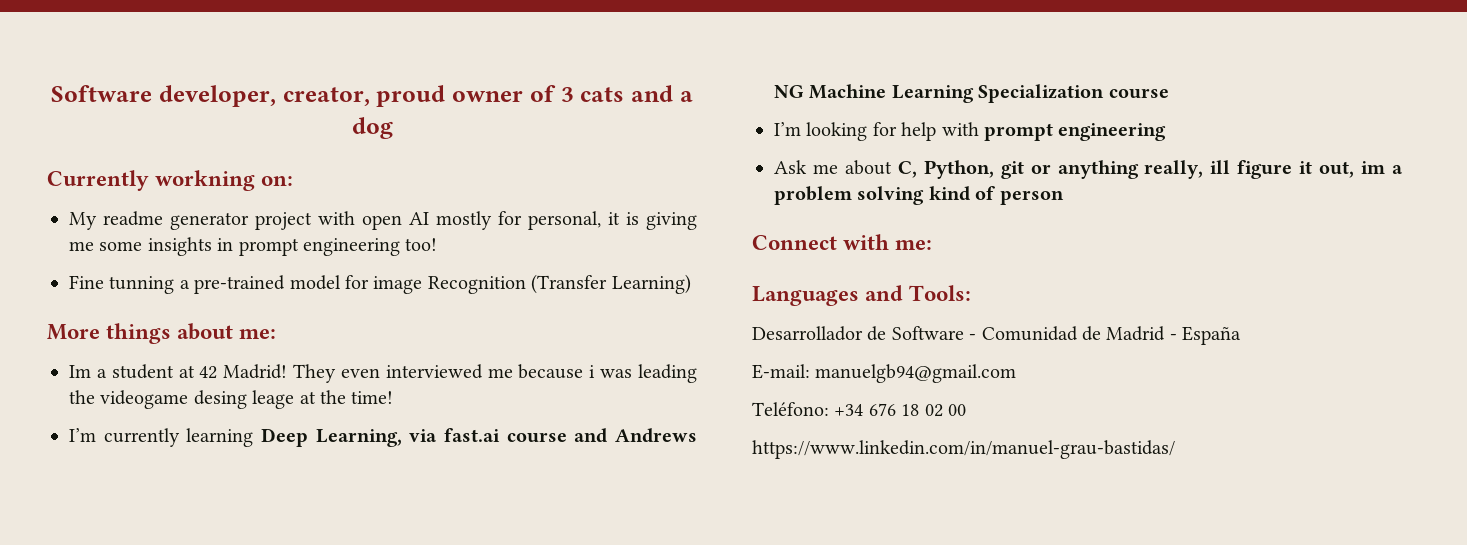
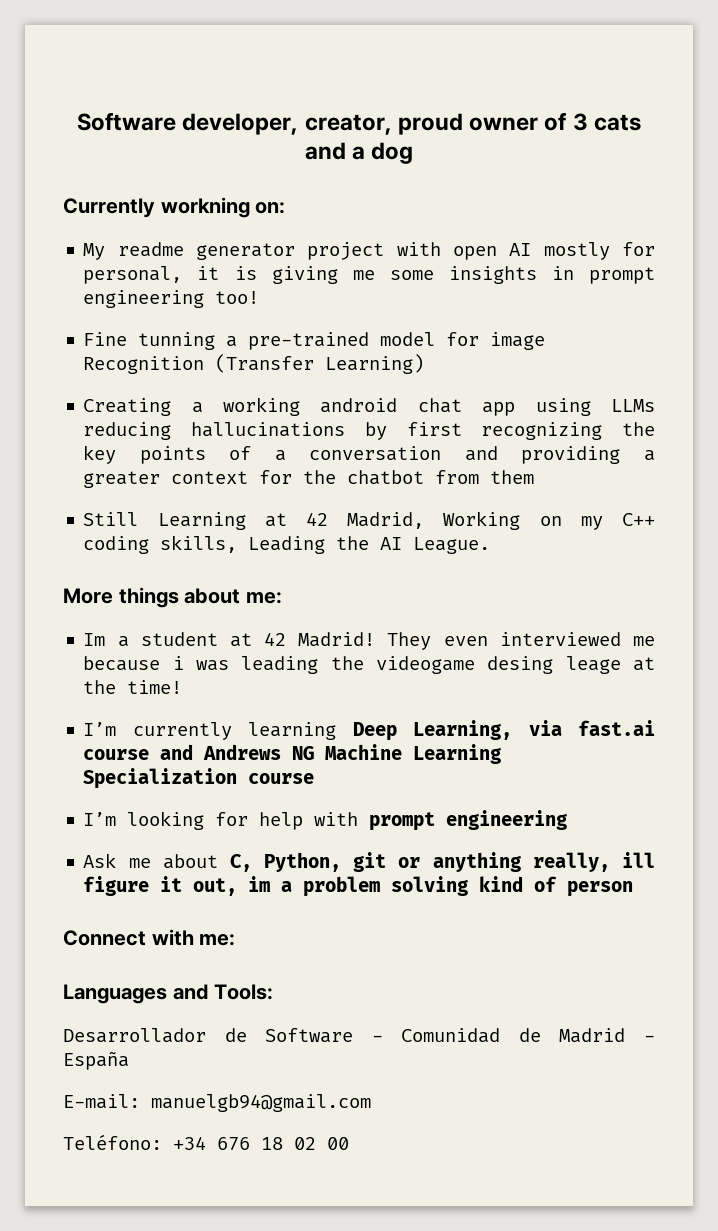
(691, 284) none -> [83,397,655,416] [83,422,655,440] [83,445,655,464] [83,470,535,488] [83,511,655,530] [83,535,491,554] // Creating a working android chat app using LLMs reducing hallucinations by first recognizing the key points of a conversation and providing a greater context for the chatbot from them // Still Learning at 42 Madrid, Working on my C++ coding skills, Leading the AI League.
[752,440,1175,459] // https://www.linkedin.com/in/manuel-grau-bastidas/ -> (349, 1143) none

